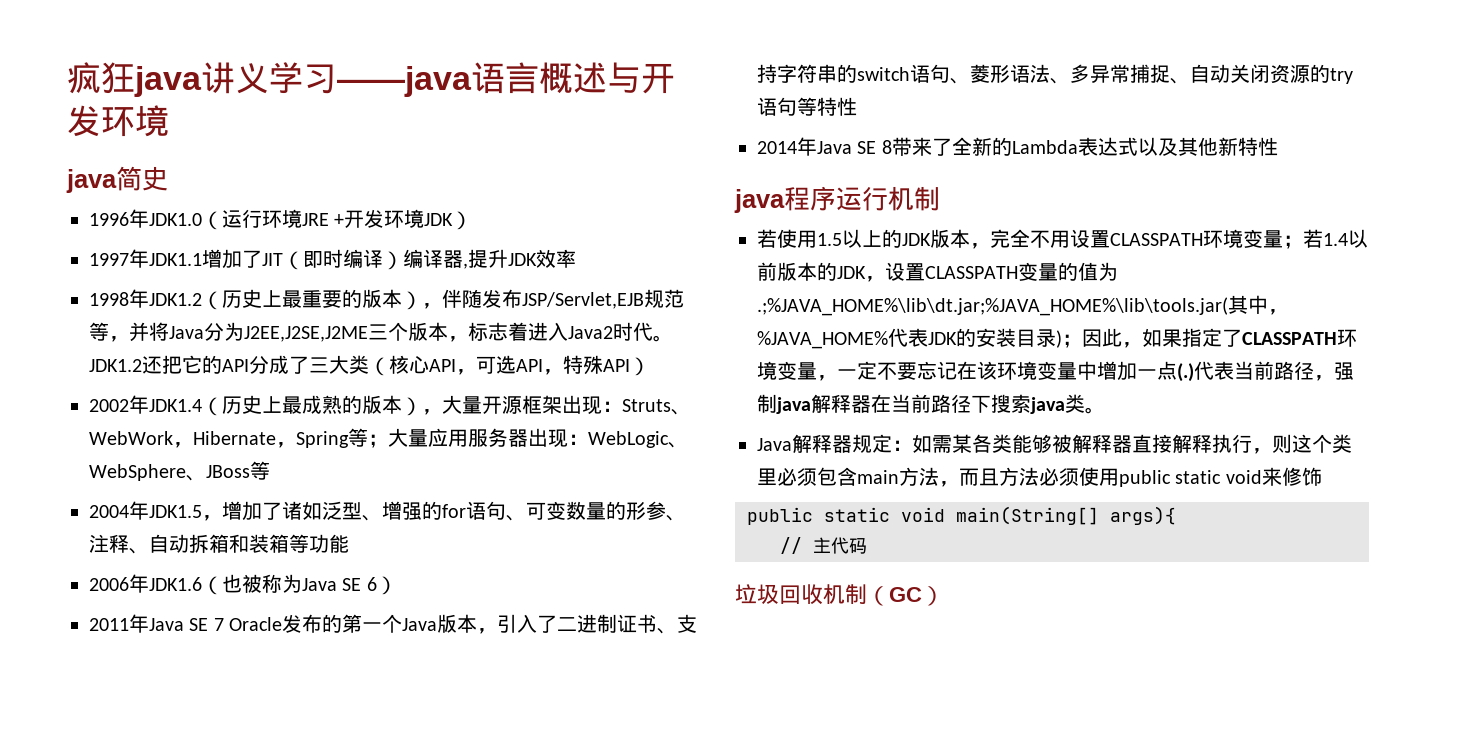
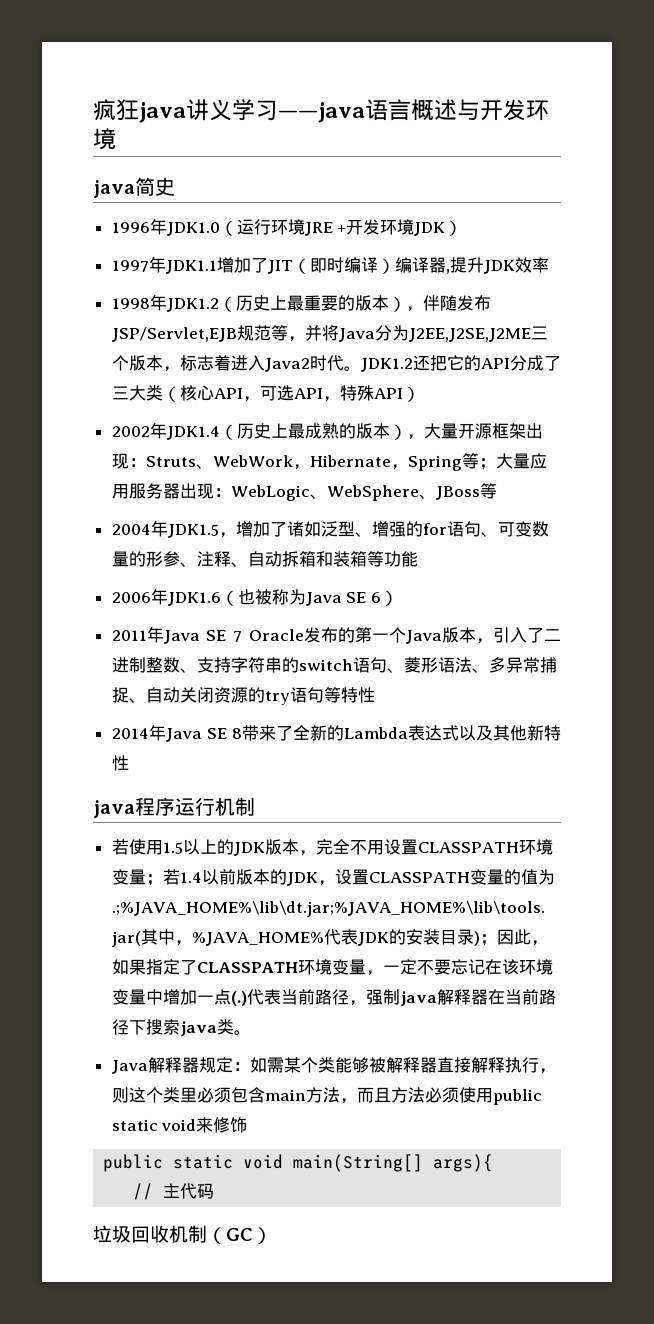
[617,614,658,633] 证书 -> [145,657,180,673] 整数
[972,434,992,453] 各 -> [300,1057,318,1073] 个

